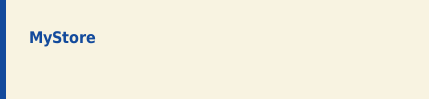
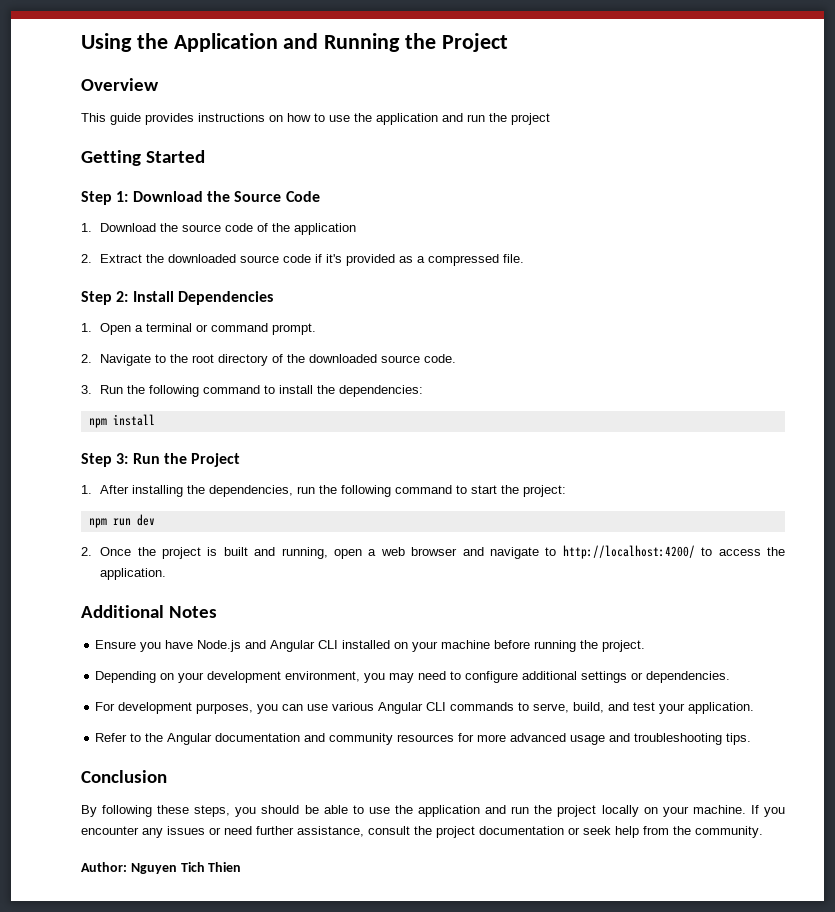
[29,31,96,47] MyStore -> [81,33,508,52] [81,78,159,91] [81,113,550,125] [81,150,205,166] [81,191,320,205] [81,223,357,235] [81,254,525,266] [81,291,273,305] [81,323,317,335] [81,354,457,366] [81,385,424,397] [88,414,155,428] [81,453,241,467] [81,485,567,497] [88,514,155,528] [81,545,785,559] [100,568,167,580] [81,605,217,618] [95,640,646,652] [95,671,731,683] [95,702,755,714] [95,733,752,745] [81,770,167,783] [81,805,785,817] [81,826,763,838] [81,862,242,874] Using the Application and Running the Project // Overview // This guide provides instructions on how to use the application and run the project // Getting Started // Step 1: Download the Source Code // 1. Download the source code of the application // 2. Extract the downloaded source code if it's provided as a compressed file. // Step 2: Install Dependencies // 1. Open a terminal or command prompt. // 2. Navigate to the root directory of the downloaded source code. // 3. Run the following command to install the dependencies: // npm install // Step 3: Run the Project // 1. After installing the dependencies, run the following command to start the project: // npm run dev // 2. Once the project is built and running, open a web browser and navigate to http://localhost:4200/ to access the application. // Additional Notes // Ensure you have Node.js and Angular CLI installed on your machine before running the project. // Depending on your development environment, you may need to configure additional settings or dependencies. // For development purposes, you can use various Angular CLI commands to serve, build, and test your application. // Refer to the Angular documentation and community resources for more advanced usage and troubleshooting tips. // Conclusion // By following these steps, you should be able to use the application and run the project locally on your machine. If you encounter any issues or need further assistance, consult the project documentation or seek help from the community. // Author: Nguyen Tich Thien

